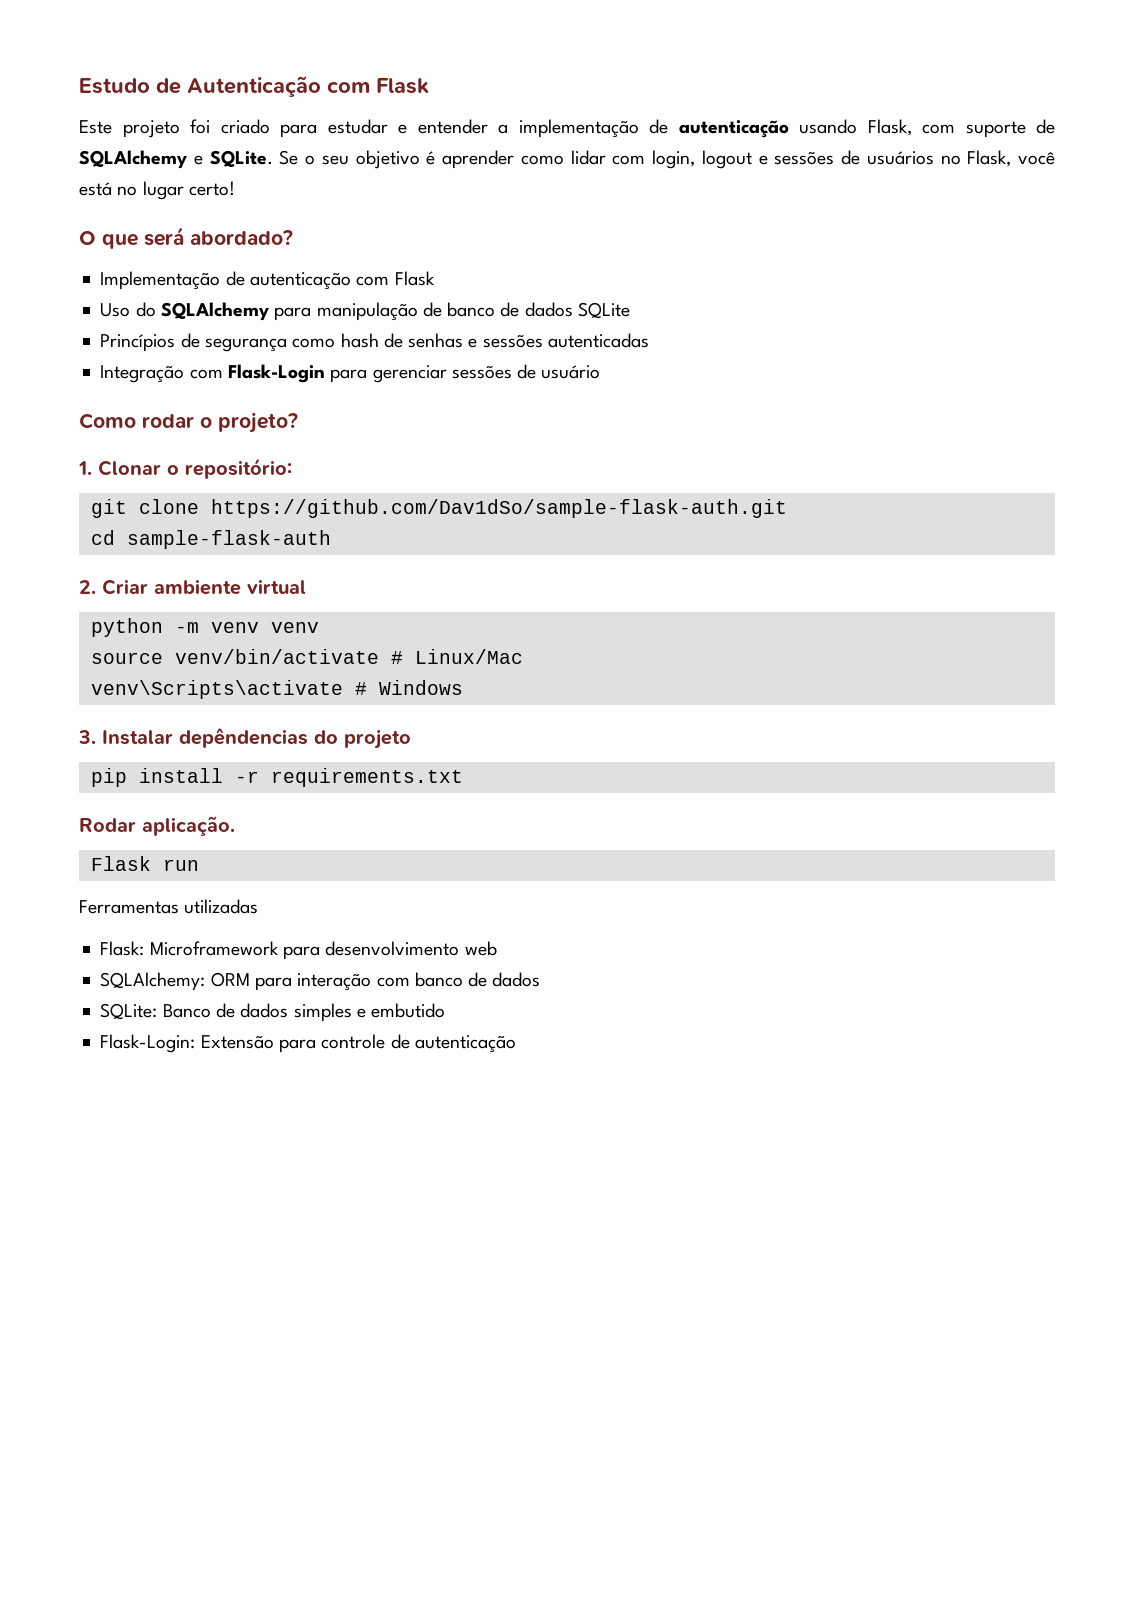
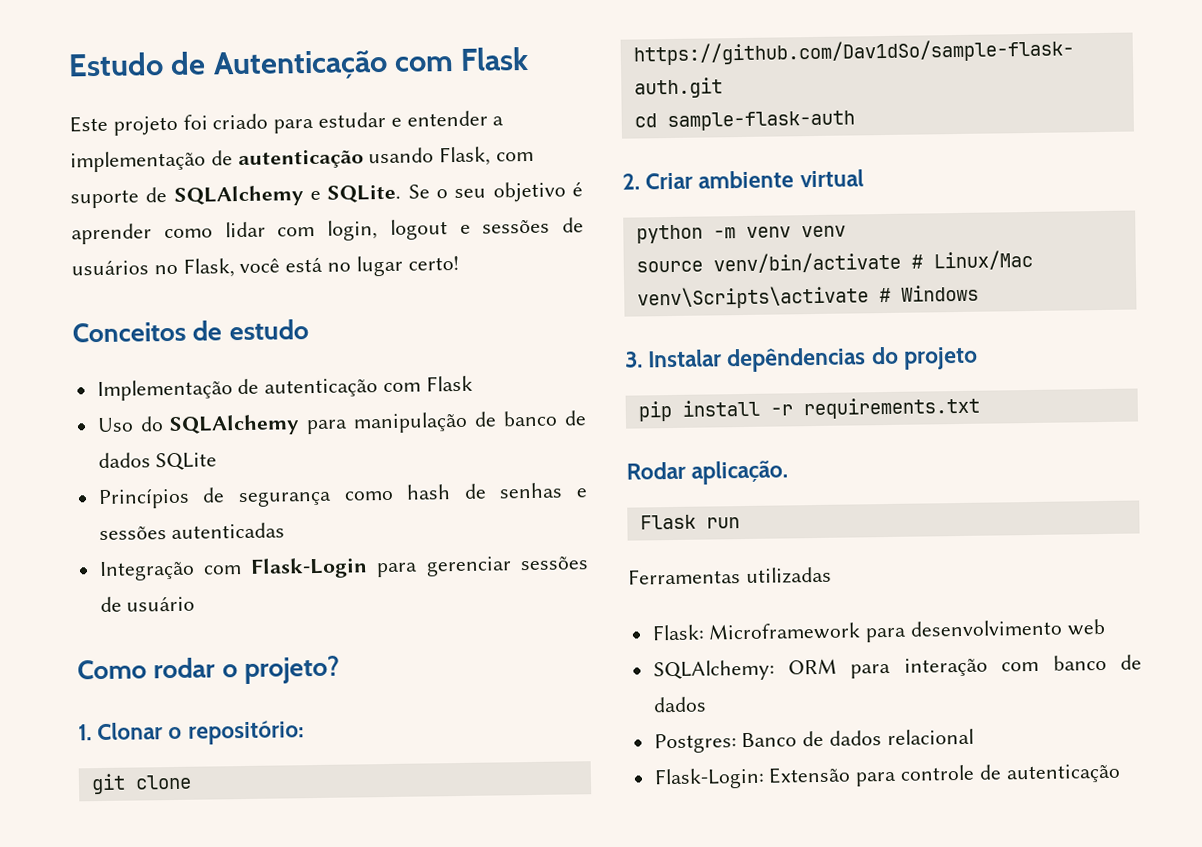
[79,227,293,249] O que será abordado? -> [72,319,309,343] Conceitos de estudo
[100,1003,158,1020] SQLite: -> [653,733,737,754] Postgres:
[293,1003,446,1022] simples e embutido -> [886,728,974,746] relacional

